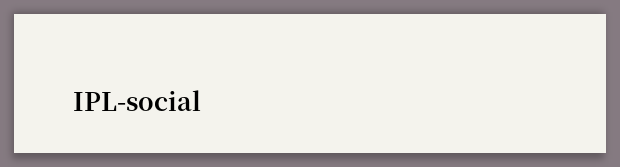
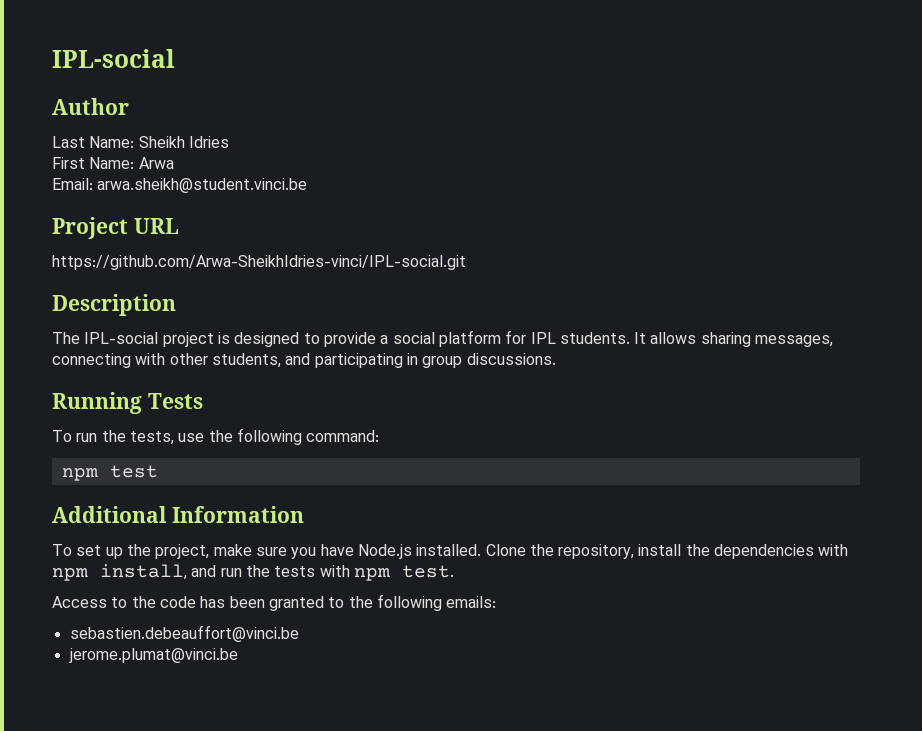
[73,90,201,111] IPL-social -> [52,49,175,68] [52,98,129,115] [52,136,229,148] [52,157,174,169] [52,178,308,193] [52,217,179,239] [52,255,466,270] [52,294,176,316] [52,330,834,347] [52,353,556,368] [52,392,203,414] [52,428,380,445] [61,465,158,481] [52,506,304,523] [52,544,849,559] [52,564,454,581] [52,594,497,611] [69,625,299,642] [68,648,238,663] IPL-social // Author // Last Name: Sheikh Idries // First Name: Arwa // Email: arwa.sheikh@student.vinci.be // Project URL // https://github.com/Arwa-SheikhIdries-vinci/IPL-social.git // Description // The IPL-social project is designed to provide a social platform for IPL students. It allows sharing messages, connecting with other students, and participating in group discussions. // Running Tests // To run the tests, use the following command: // npm test // Additional Information // To set up the project, make sure you have Node.js installed. Clone the repository, install the dependencies with npm install, and run the tests with npm test. // Access to the code has been granted to the following emails: // sebastien.debeauffort@vinci.be // jerome.plumat@vinci.be

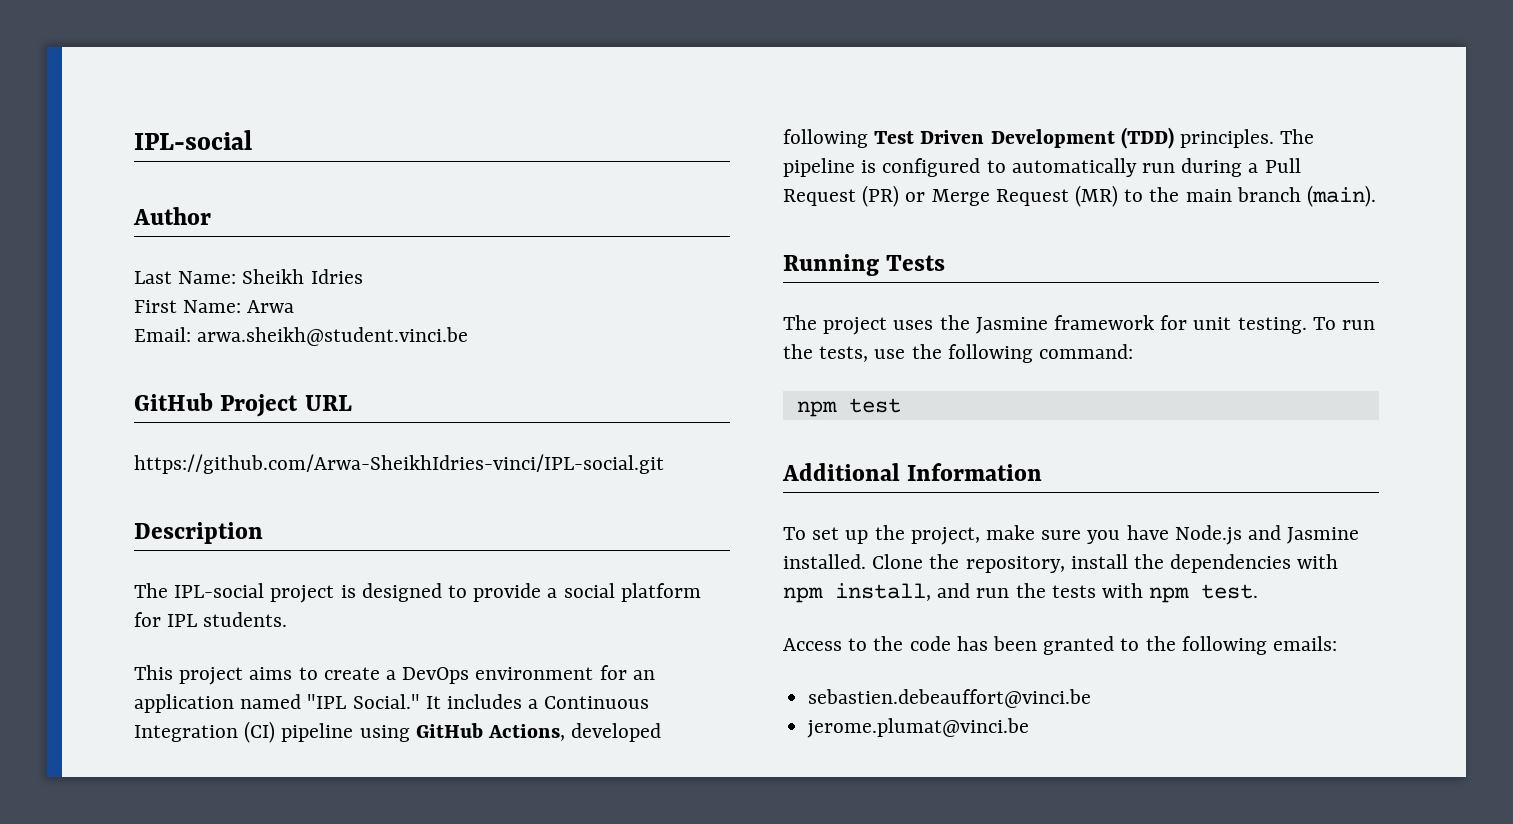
(308, 185) none -> [134,393,213,411] GitHub
[634,332,834,347] [52,353,556,368] [52,392,203,414] It allows sharing messages, connecting with other students, and participating in group discussions. // Running Tests // -> [134,665,655,685] [134,694,650,713] [134,721,662,743] [783,127,1315,149] [783,158,1301,177] [783,185,1377,207] [783,254,946,276] [783,315,1307,335] // This project aims to create a DevOps environment for an application named "IPL Social." It includes a Continuous Integration (CI) pipeline using GitHub Actions, developed following Test Driven Development (TDD) principles. The pipeline is configured to automatically run during a Pull Request (PR) or Merge Request (MR) to the main branch (main). // Running Tests // The project uses the Jasmine framework for unit testing.
(412, 551) none -> [1248,525,1360,544] and Jasmine

